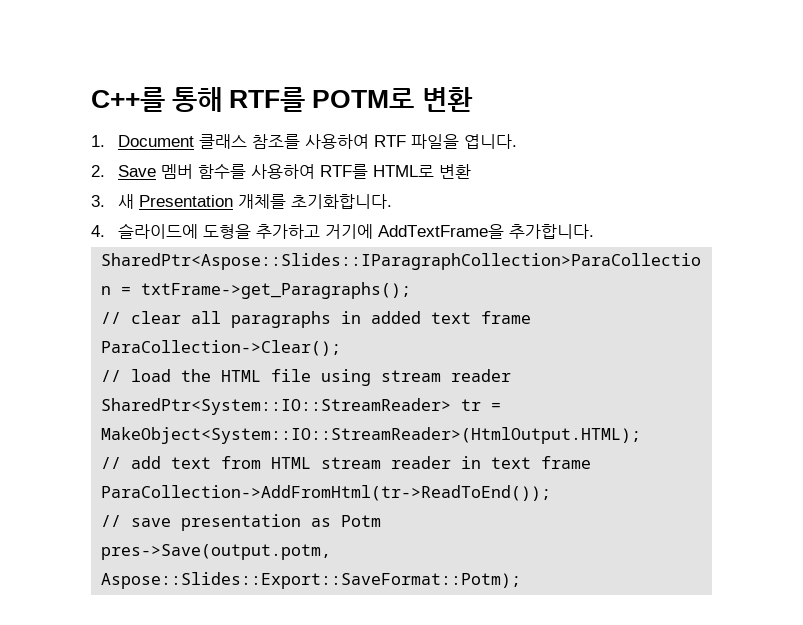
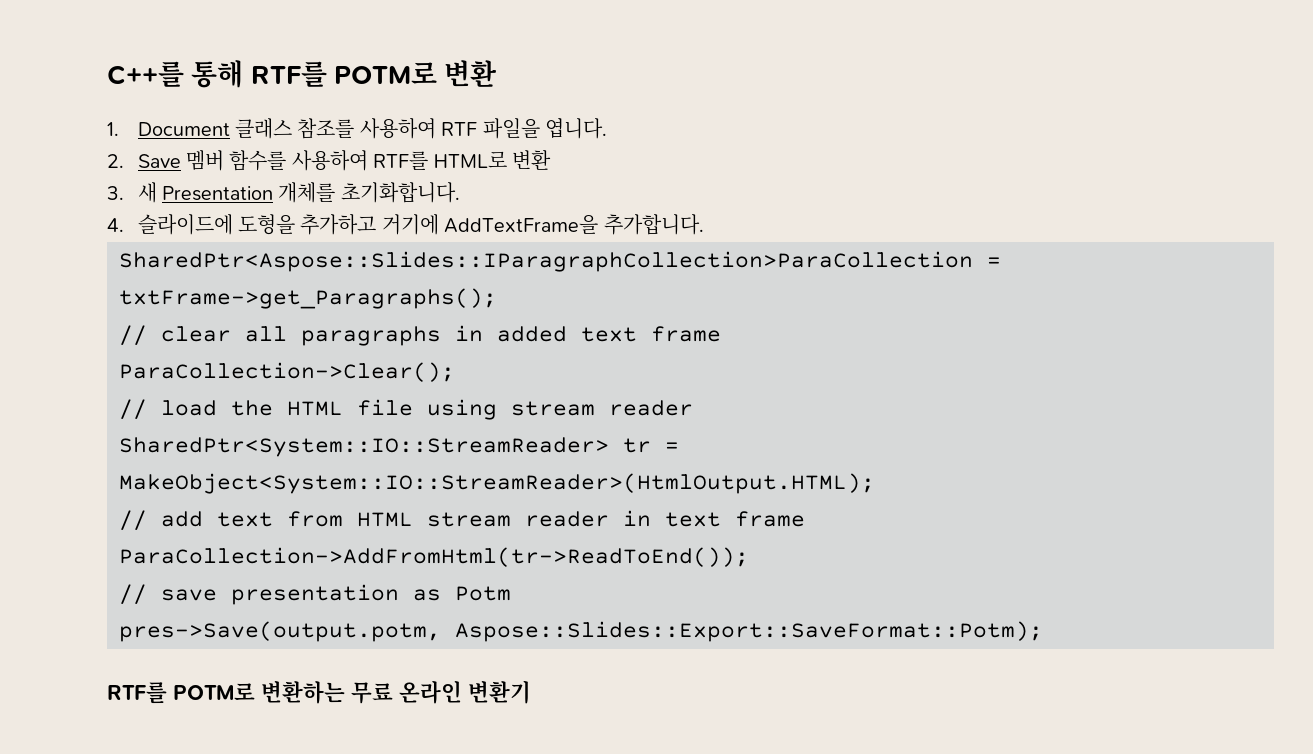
(522, 580) none -> [107,680,531,704] // RTF를 POTM로 변환하는 무료 온라인 변환기

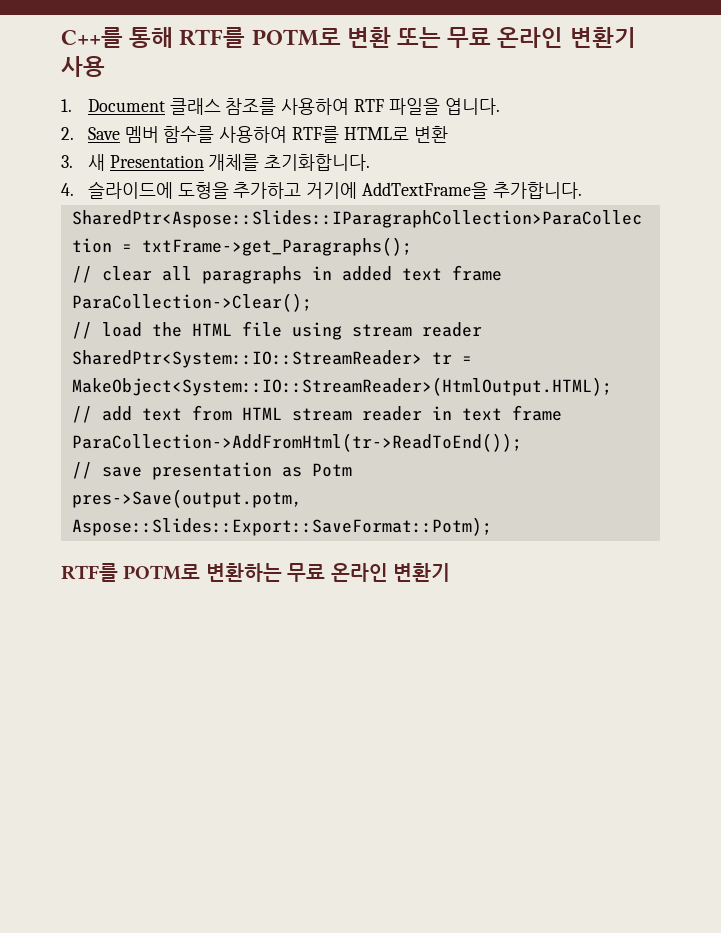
(498, 73) none -> [397,27,636,48] [61,56,105,77] 또는 무료 온라인 변환기 사용

